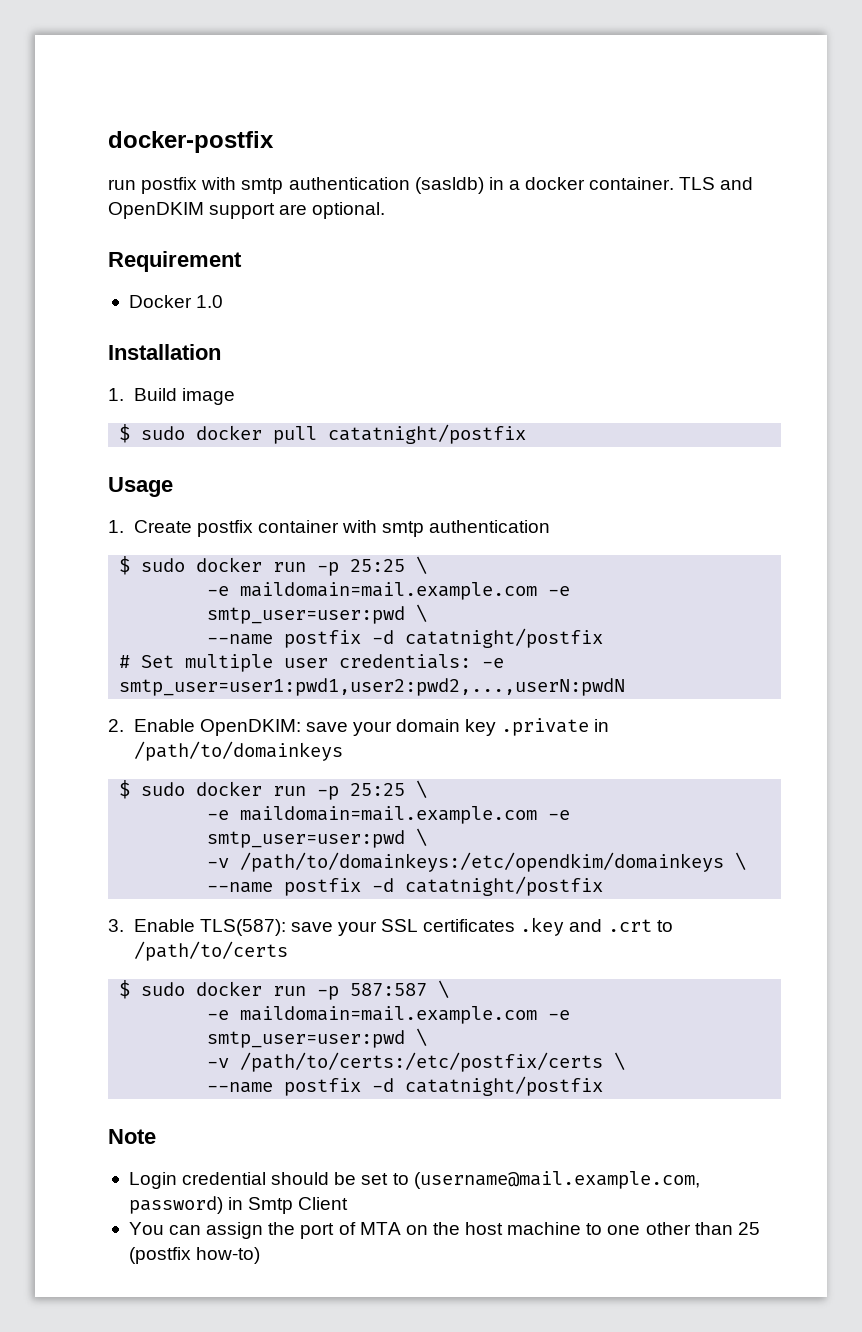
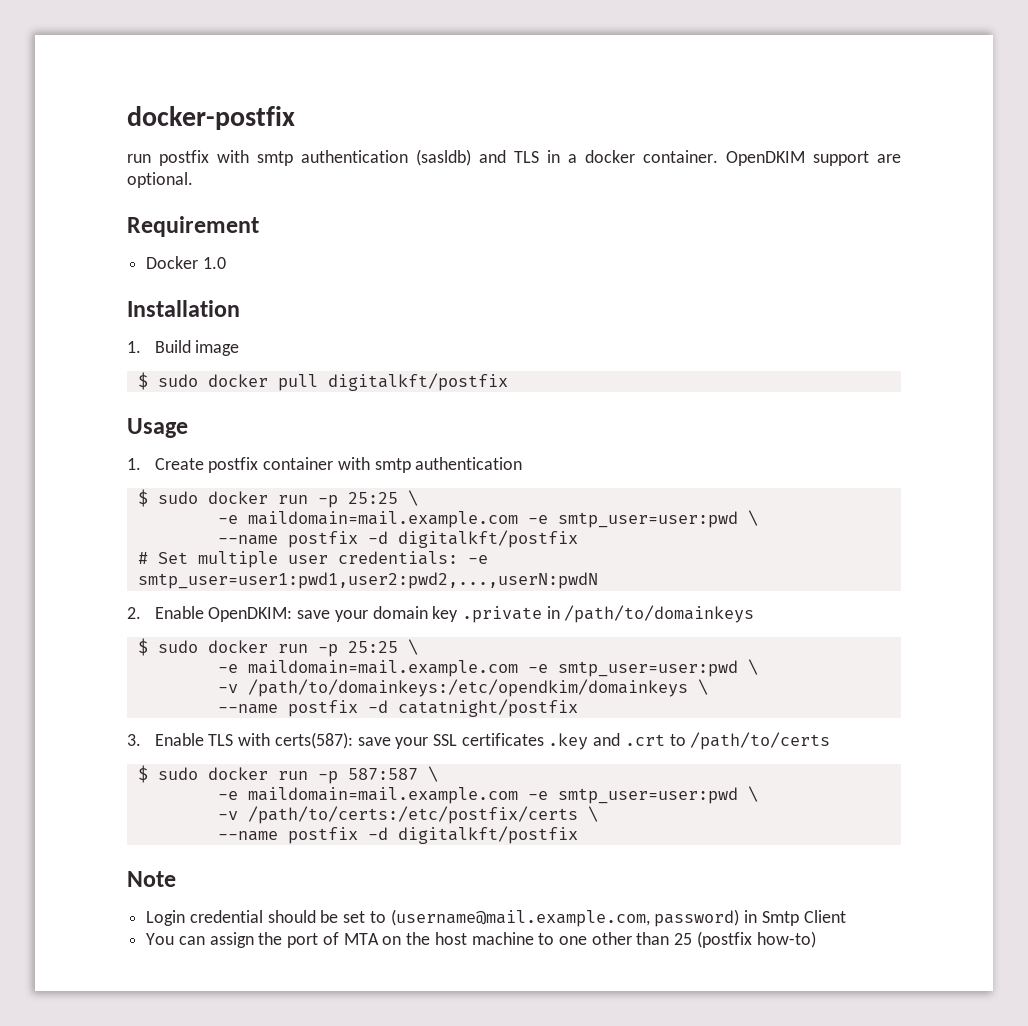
(484, 185) none -> [479,150,539,163] and TLS
[679,177,754,190] TLS and -> (718, 156) none
[328,424,527,444] catatnight/postfix -> [327,373,508,391] digitalkft/postfix
[405,628,604,648] catatnight/postfix -> [397,530,578,548] digitalkft/postfix
[199,919,286,936] TLS(587): -> [208,732,353,749] TLS with certs(587):
[405,1076,604,1096] catatnight/postfix -> [397,826,578,844] digitalkft/postfix

